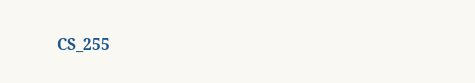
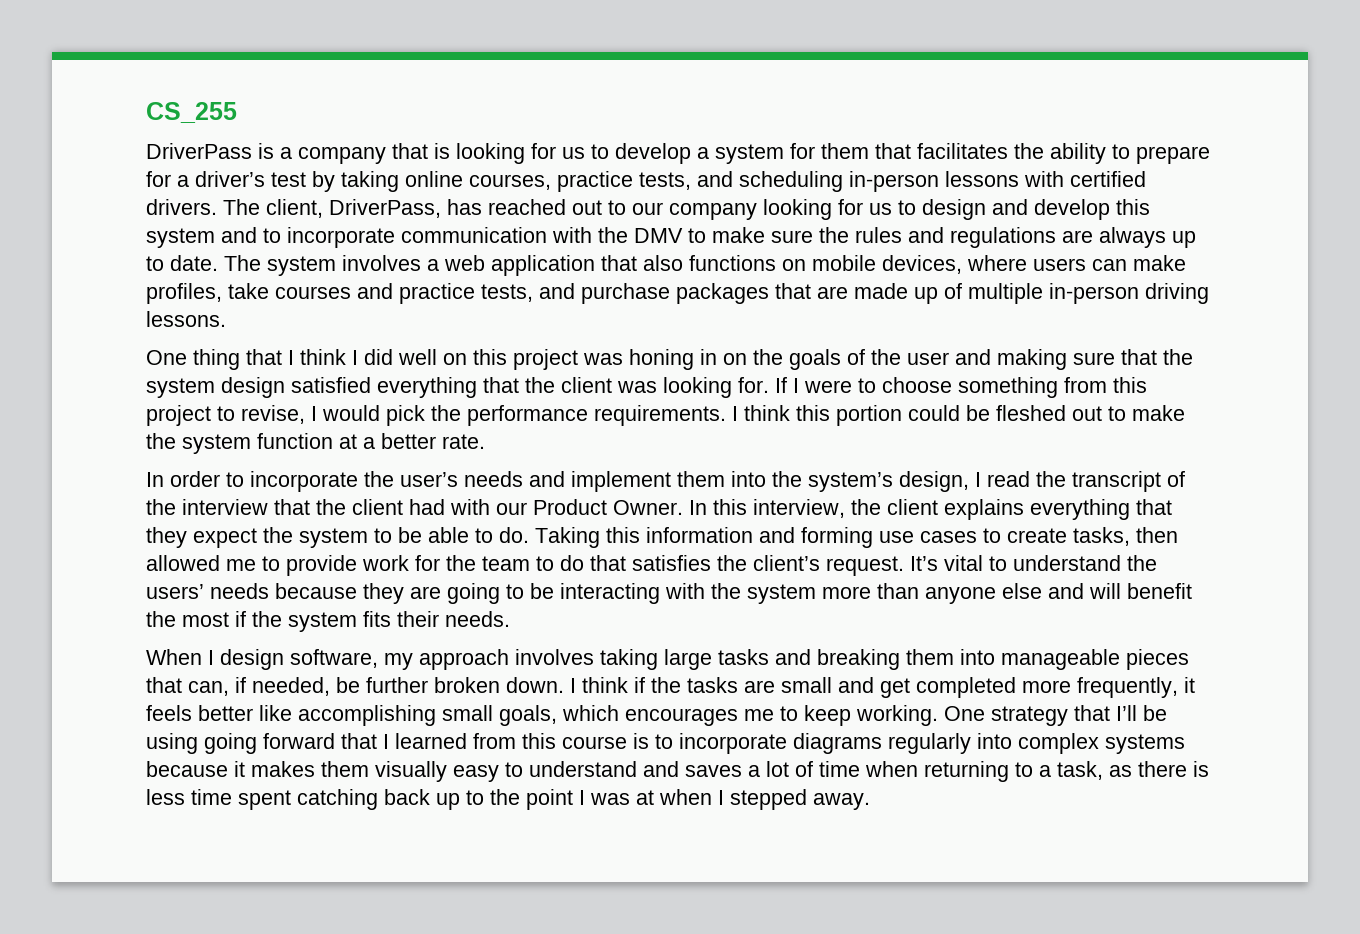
(110, 45) none -> [146,143,1210,164] [146,171,1146,192] [146,199,1150,220] [146,227,1196,248] [146,255,1186,276] [146,283,1209,304] [146,311,226,327] [146,349,1193,370] [146,377,1147,398] [146,405,1185,426] [146,433,485,454] [146,471,1185,492] [146,499,1172,520] [146,527,1178,548] [146,555,1157,576] [146,583,1192,604] [146,611,510,632] [146,649,1189,670] [146,677,1195,698] [146,705,1167,726] [146,733,1185,754] [146,761,1209,782] [146,789,870,810] // DriverPass is a company that is looking for us to develop a system for them that facilitates the ability to prepare for a driver’s test by taking online courses, practice tests, and scheduling in-person lessons with certified drivers. The client, DriverPass, has reached out to our company looking for us to design and develop this system and to incorporate communication with the DMV to make sure the rules and regulations are always up to date. The system involves a web application that also functions on mobile devices, where users can make profiles, take courses and practice tests, and purchase packages that are made up of multiple in-person driving lessons. // One thing that I think I did well on this project was honing in on the goals of the user and making sure that the system design satisfied everything that the client was looking for. If I were to choose something from this project to revise, I would pick the performance requirements. I think this portion could be fleshed out to make the system function at a better rate. // In order to incorporate the user’s needs and implement them into the system’s design, I read the transcript of the interview that the client had with our Product Owner. In this interview, the client explains everything that they expect the system to be able to do. Taking this information and forming use cases to create tasks, then allowed me to provide work for the team to do that satisfies the client’s request. It’s vital to understand the users’ needs because they are going to be interacting with the system more than anyone else and will benefit the most if the system fits their needs. // When I design software, my approach involves taking large tasks and breaking them into manageable pieces that can, if needed, be further broken down. I think if the tasks are small and get completed more frequently, it feels better like accomplishing small goals, which encourages me to keep working. One strategy that I’ll be using going forward that I learned from this course is to incorporate diagrams regularly into complex systems because it makes them visually easy to understand and saves a lot of time when returning to a task, as there is less time spent catching back up to the point I was at when I stepped away.

